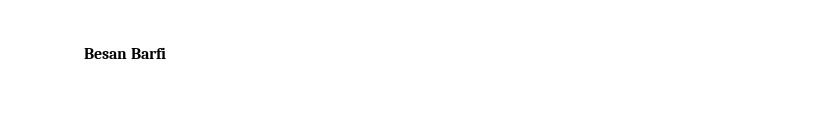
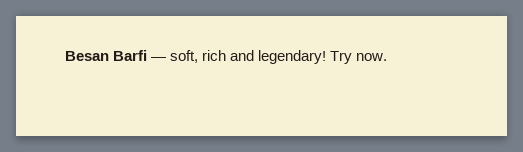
(167, 53) none -> [151,50,388,64] — soft, rich and legendary! Try now.

